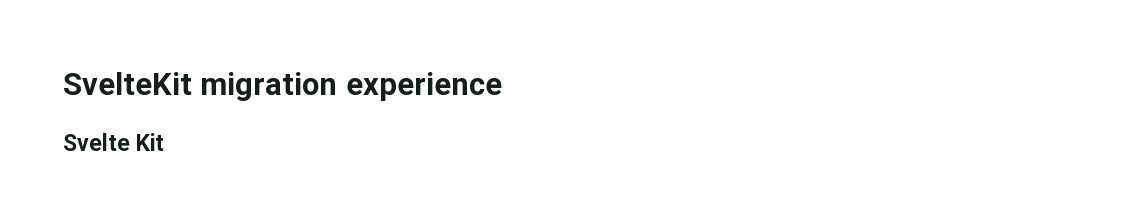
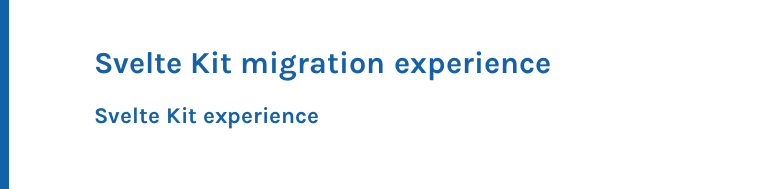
[63,72,192,95] SvelteKit -> [94,51,233,74] Svelte Kit
(165, 142) none -> [203,107,320,129] experience

